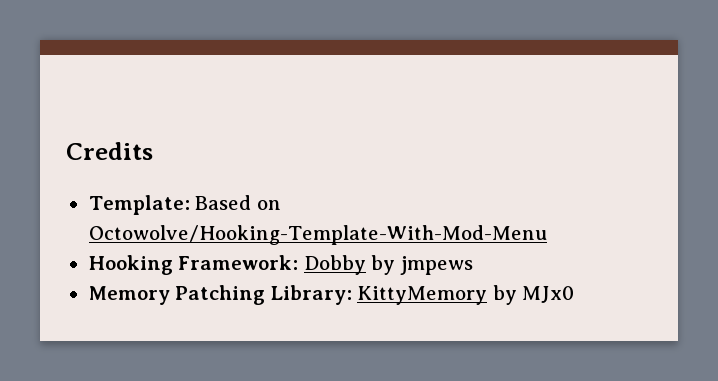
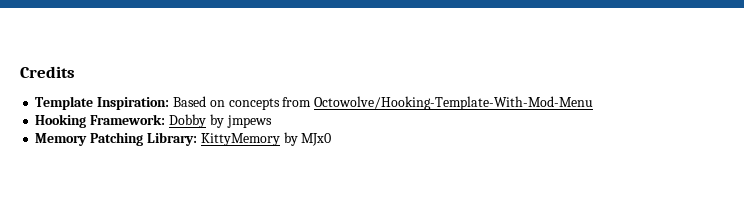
[88,195,281,215] Template: Based on -> [35,96,312,110] Template Inspiration: Based on concepts from

